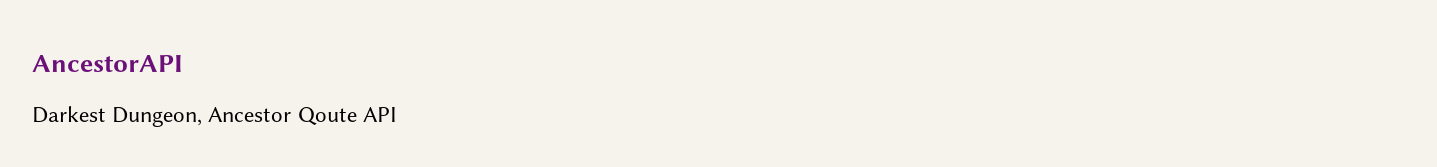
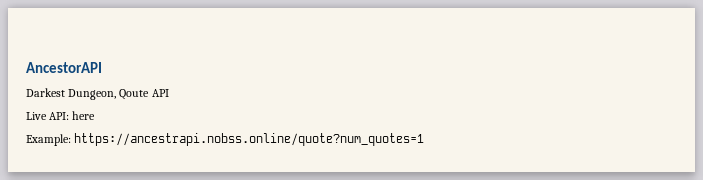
[208,107,292,122] Ancestor -> (117, 94) none
(397, 114) none -> [26,111,96,120] [26,133,425,146] // Live API: here // Example: https://ancestrapi.nobss.online/quote?num_quotes=1

